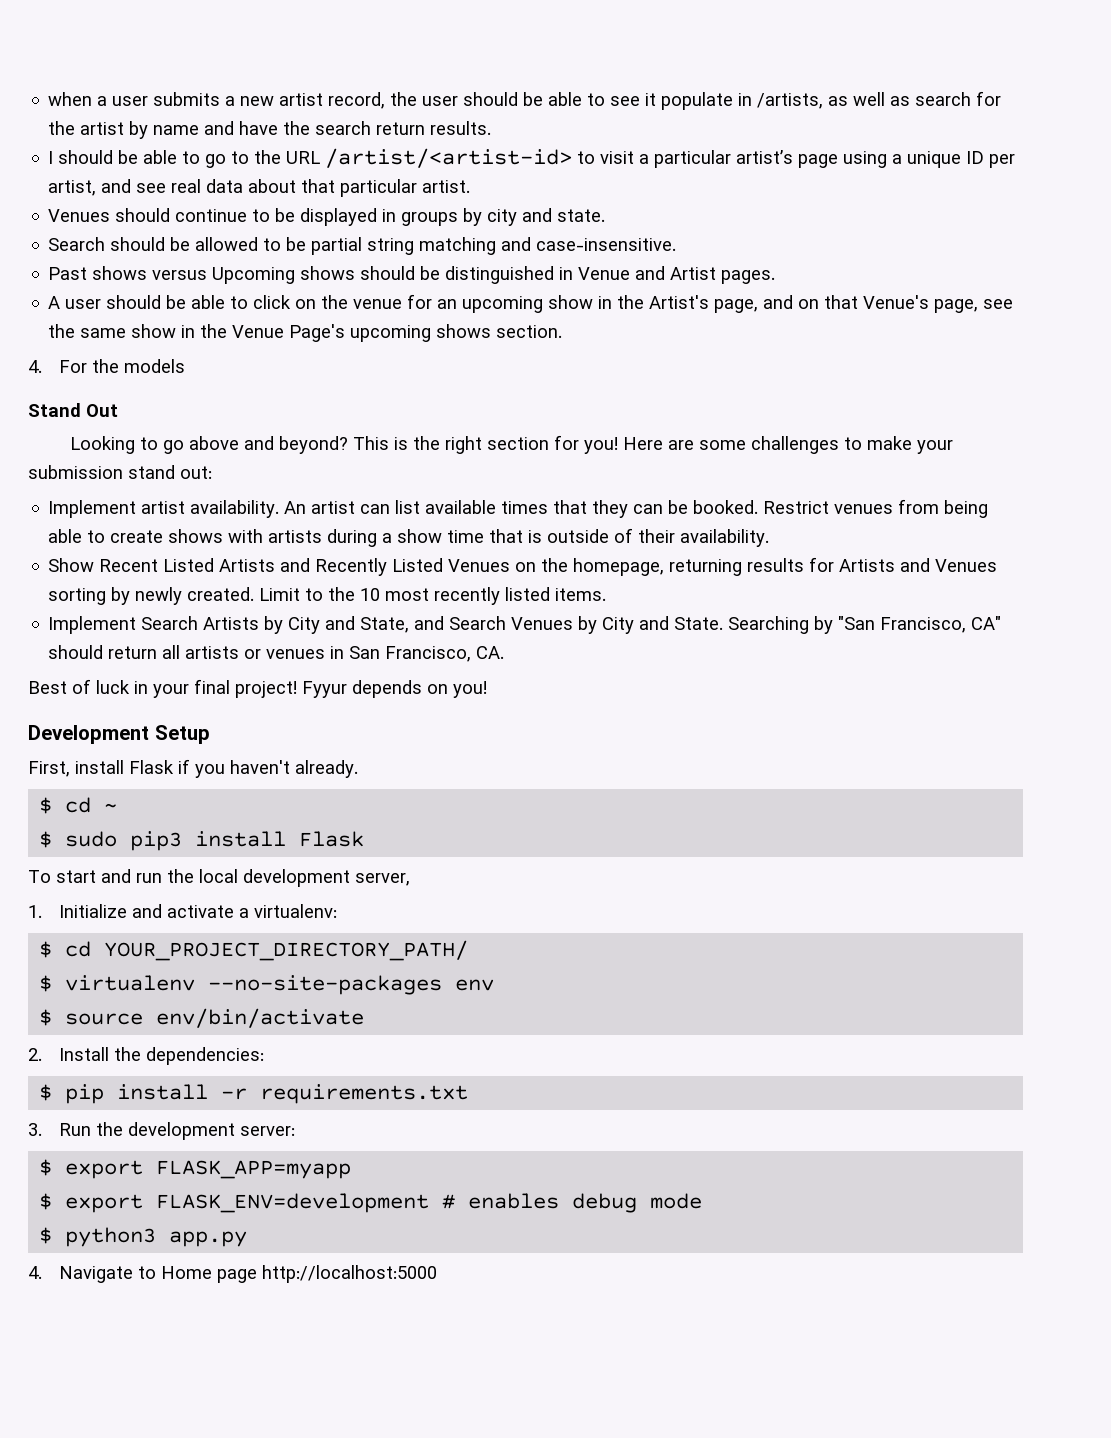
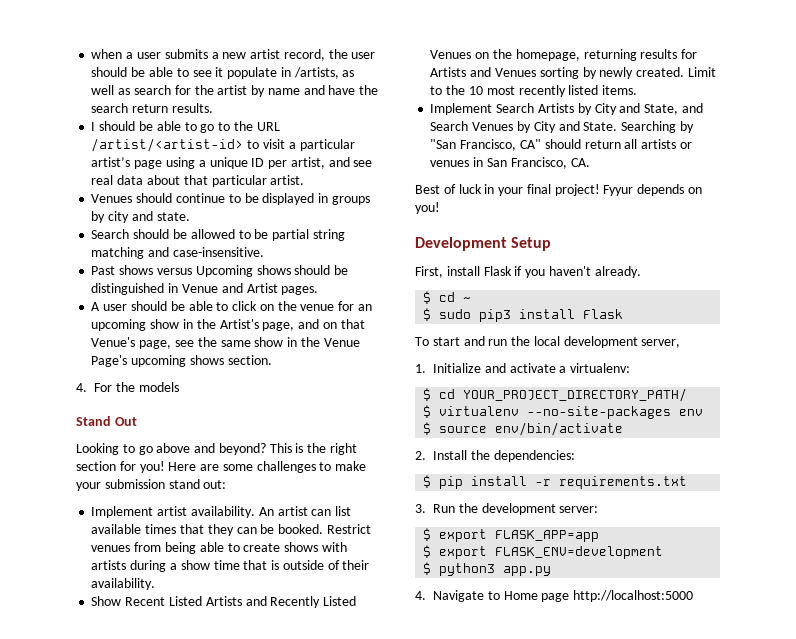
[156,1160,352,1179] FLASK_APP=myapp -> [495,530,600,542] FLASK_APP=app
[442,1193,703,1213] # enables debug mode -> (664, 552) none

